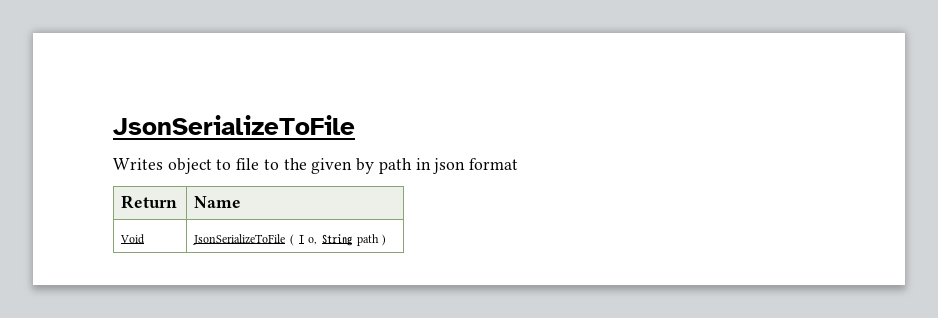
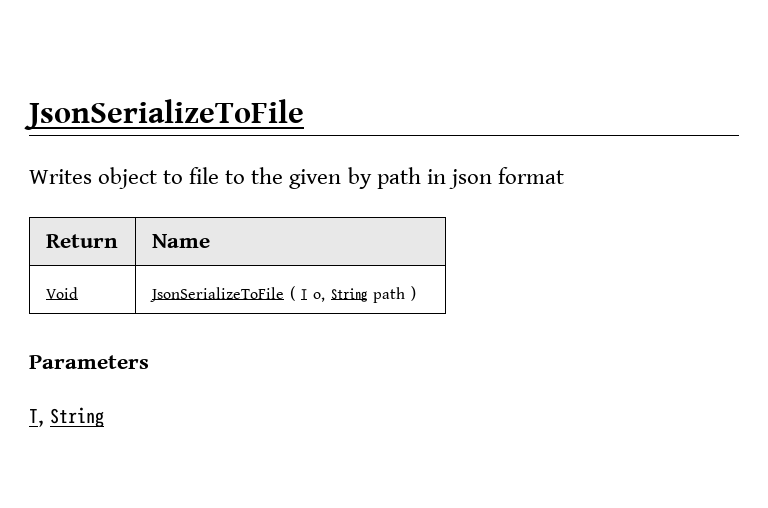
(387, 240) none -> [29,355,149,369] [29,407,105,428] // Parameters // T, String

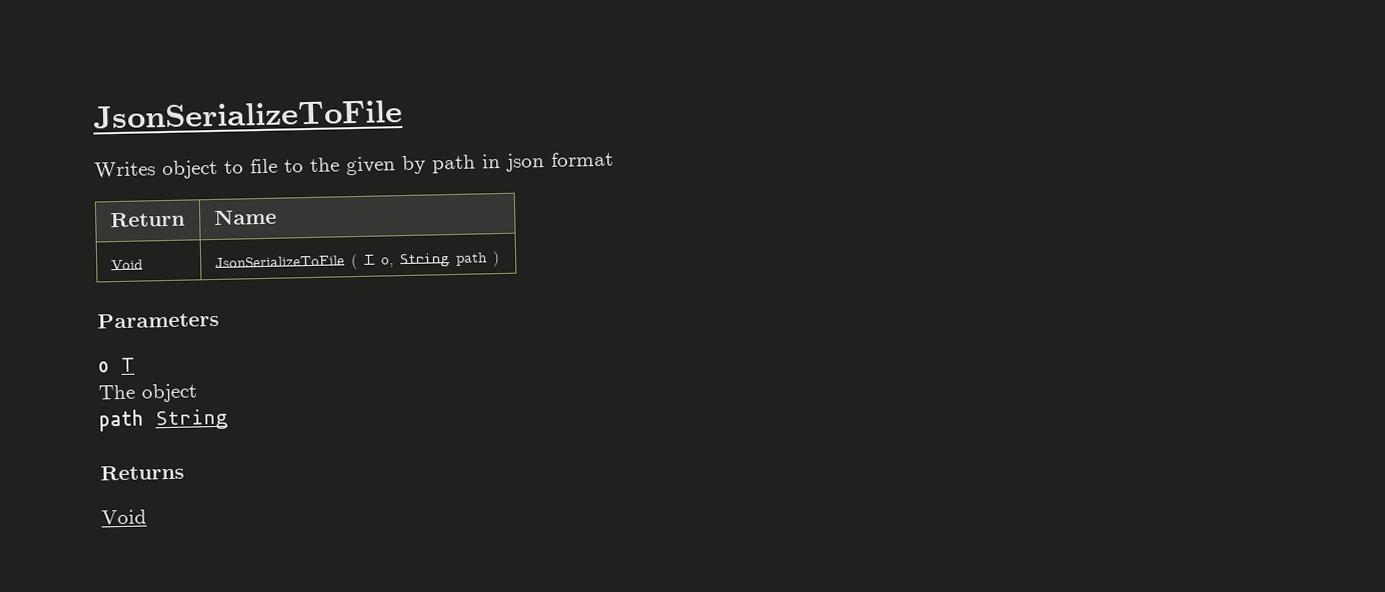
[29,407,105,428] T, String -> [98,357,135,373] [98,383,198,403] [99,408,228,432] [100,464,185,481] [101,509,147,525] o T // The object // path String // Returns // Void

